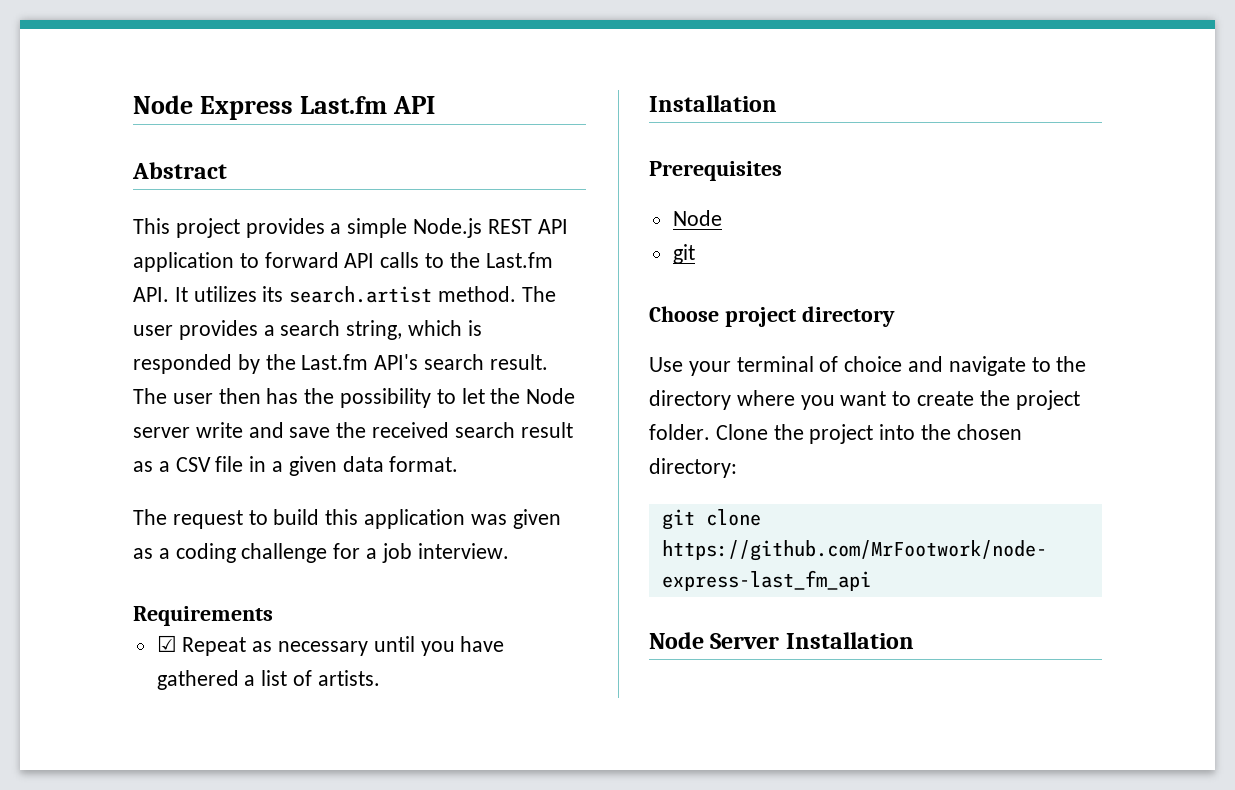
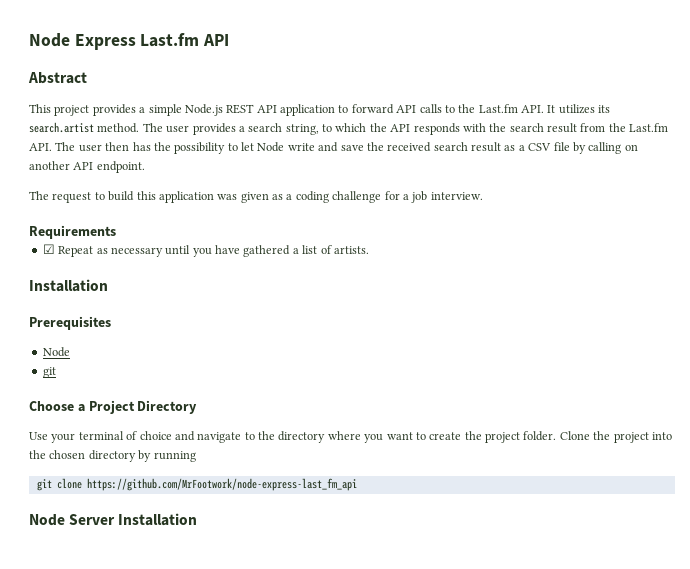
[408,320,482,336] [133,354,548,374] which is responded by the Last.fm API's search result. -> [322,123,669,135] [29,143,52,151] to which the API responds with the search result from the Last.fm API.
[490,388,576,404] [133,427,190,438] the Node server -> [257,142,285,152] Node
[249,456,459,476] in a given data format. -> [572,142,638,154] [29,161,145,173] by calling on another API endpoint.
[724,306,895,327] project directory -> [77,400,198,414] a Project Directory
[649,458,737,478] directory: -> [88,450,196,462] directory by running

